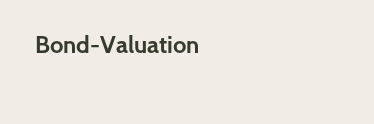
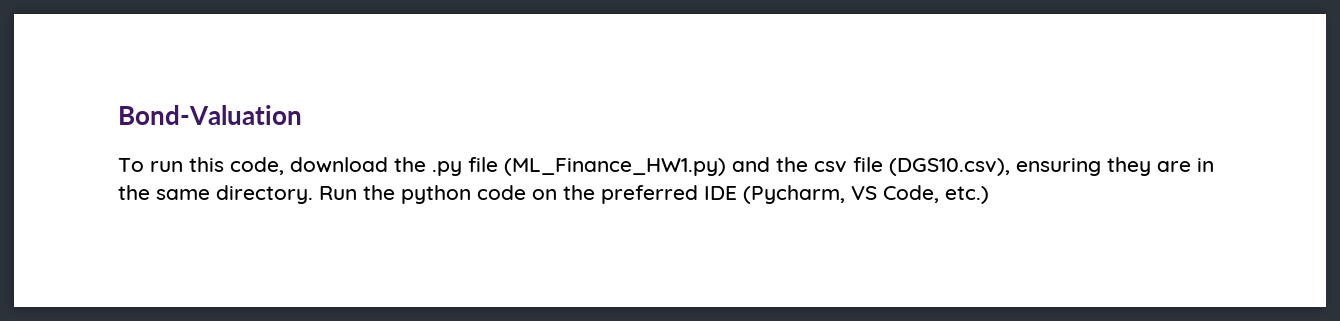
(199, 44) none -> [118,157,1214,176] [118,185,989,204] // To run this code, download the .py file (ML_Finance_HW1.py) and the csv file (DGS10.csv), ensuring they are in the same directory. Run the python code on the preferred IDE (Pycharm, VS Code, etc.)

